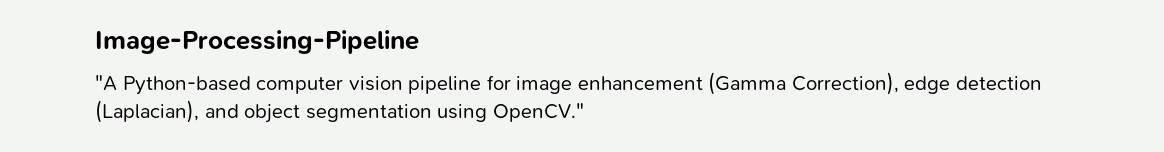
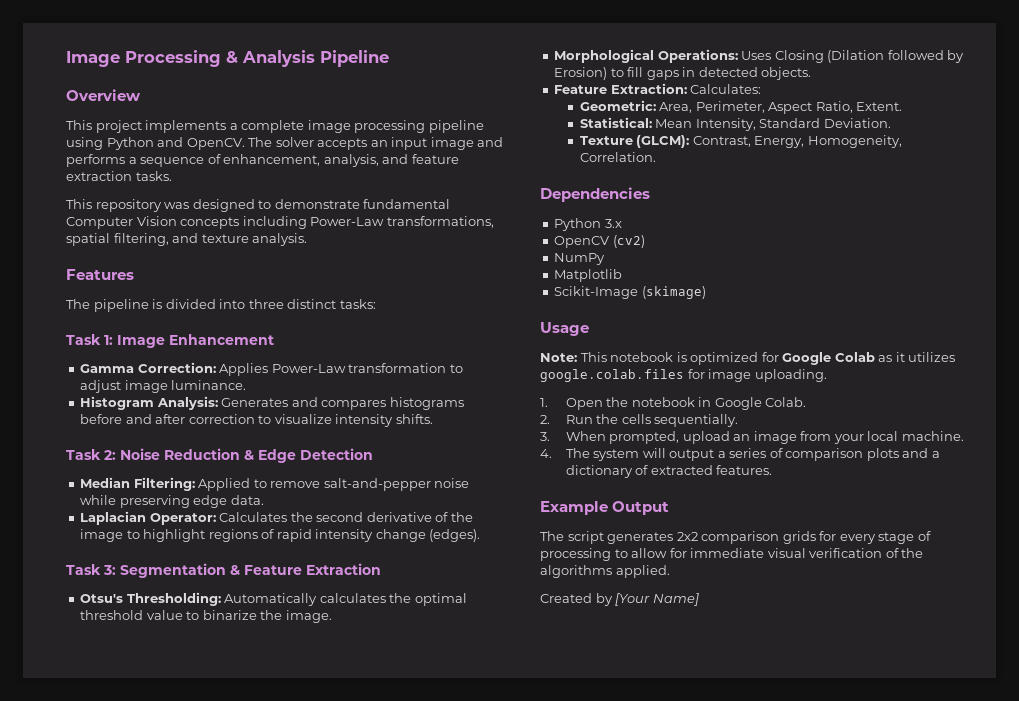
[95,30,419,54] [95,72,1042,95] [95,100,584,123] Image-Processing-Pipeline // "A Python-based computer vision pipeline for image enhancement (Gamma Correction), edge detection (Laplacian), and object segmentation using OpenCV." -> [66,50,389,67] [66,89,141,101] [66,120,484,133] [66,137,504,150] [66,154,459,167] [66,171,172,181] [66,199,451,212] [66,216,494,229] [66,233,308,246] [66,269,134,280] [66,299,376,312] [66,334,274,348] [80,362,463,376] [80,380,247,393] [80,396,464,410] [80,414,433,427] [66,448,373,463] [80,477,470,491] [80,495,264,508] [80,511,473,525] [80,529,481,542] [66,563,381,578] [80,592,467,606] [80,610,332,623] [554,49,965,63] [554,67,812,80] [554,83,762,94] [579,100,903,114] [579,117,891,131] [579,135,902,148] [579,152,656,162] [540,187,650,202] [554,218,622,231] [554,235,645,248] [554,253,606,265] [554,269,623,282] [554,286,706,299] [540,322,589,336] [540,352,956,365] [540,369,827,382] [540,397,807,410] [540,414,739,427] [540,431,964,444] [540,448,940,461] [565,465,773,478] [540,501,670,515] [540,531,931,544] [540,548,924,561] [540,565,670,578] [540,593,699,606] Image Processing & Analysis Pipeline // Overview // This project implements a complete image processing pipeline using Python and OpenCV. The solver accepts an input image and performs a sequence of enhancement, analysis, and feature extraction tasks. // This repository was designed to demonstrate fundamental Computer Vision concepts including Power-Law transformations, spatial filtering, and texture analysis. // Features // The pipeline is divided into three distinct tasks: // Task 1: Image Enhancement // Gamma Correction: Applies Power-Law transformation to adjust image luminance. // Histogram Analysis: Generates and compares histograms before and after correction to visualize intensity shifts. // Task 2: Noise Reduction & Edge Detection // Median Filtering: Applied to remove salt-and-pepper noise while preserving edge data. // Laplacian Operator: Calculates the second derivative of the image to highlight regions of rapid intensity change (edges). // Task 3: Segmentation & Feature Extraction // Otsu's Thresholding: Automatically calculates the optimal threshold value to binarize the image. // Morphological Operations: Uses Closing (Dilation followed by Erosion) to fill gaps in detected objects. // Feature Extraction: Calculates: // Geometric: Area, Perimeter, Aspect Ratio, Extent. // Statistical: Mean Intensity, Standard Deviation. // Texture (GLCM): Contrast, Energy, Homogeneity, Correlation. // Dependencies // Python 3.x // OpenCV (cv2) // NumPy // Matplotlib // Scikit-Image (skimage) // Usage // Note: This notebook is optimized for Google Colab as it utilizes google.colab.files for image uploading. // 1. Open the notebook in Google Colab. // 2. Run the cells sequentially. // 3. When prompted, upload an image from your local machine. // 4. The system will output a series of comparison plots and a dictionary of extracted features. // Example Output // The script generates 2x2 comparison grids for every stage of processing to allow for immediate visual verification of the algorithms applied. // Created by [Your Name]

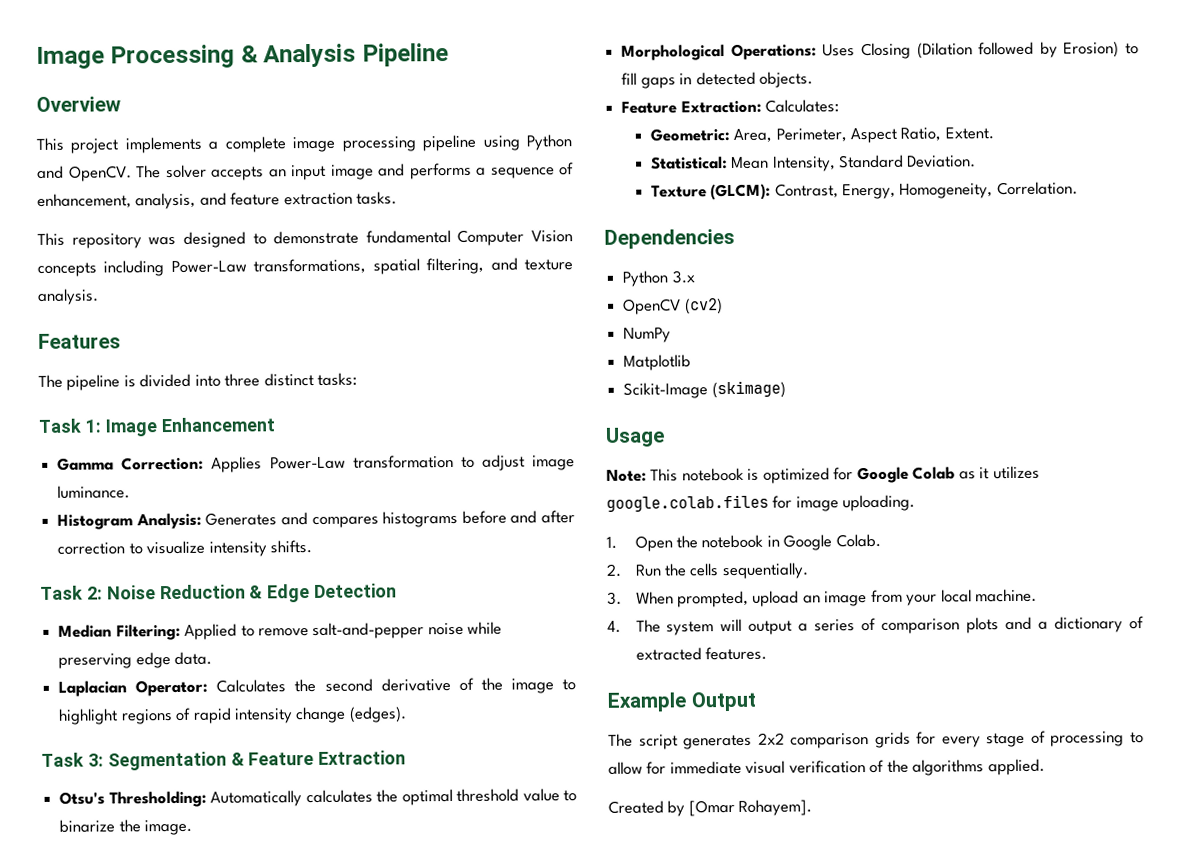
[615,593,699,606] [Your Name] -> [688,799,813,817] [Omar Rohayem].

